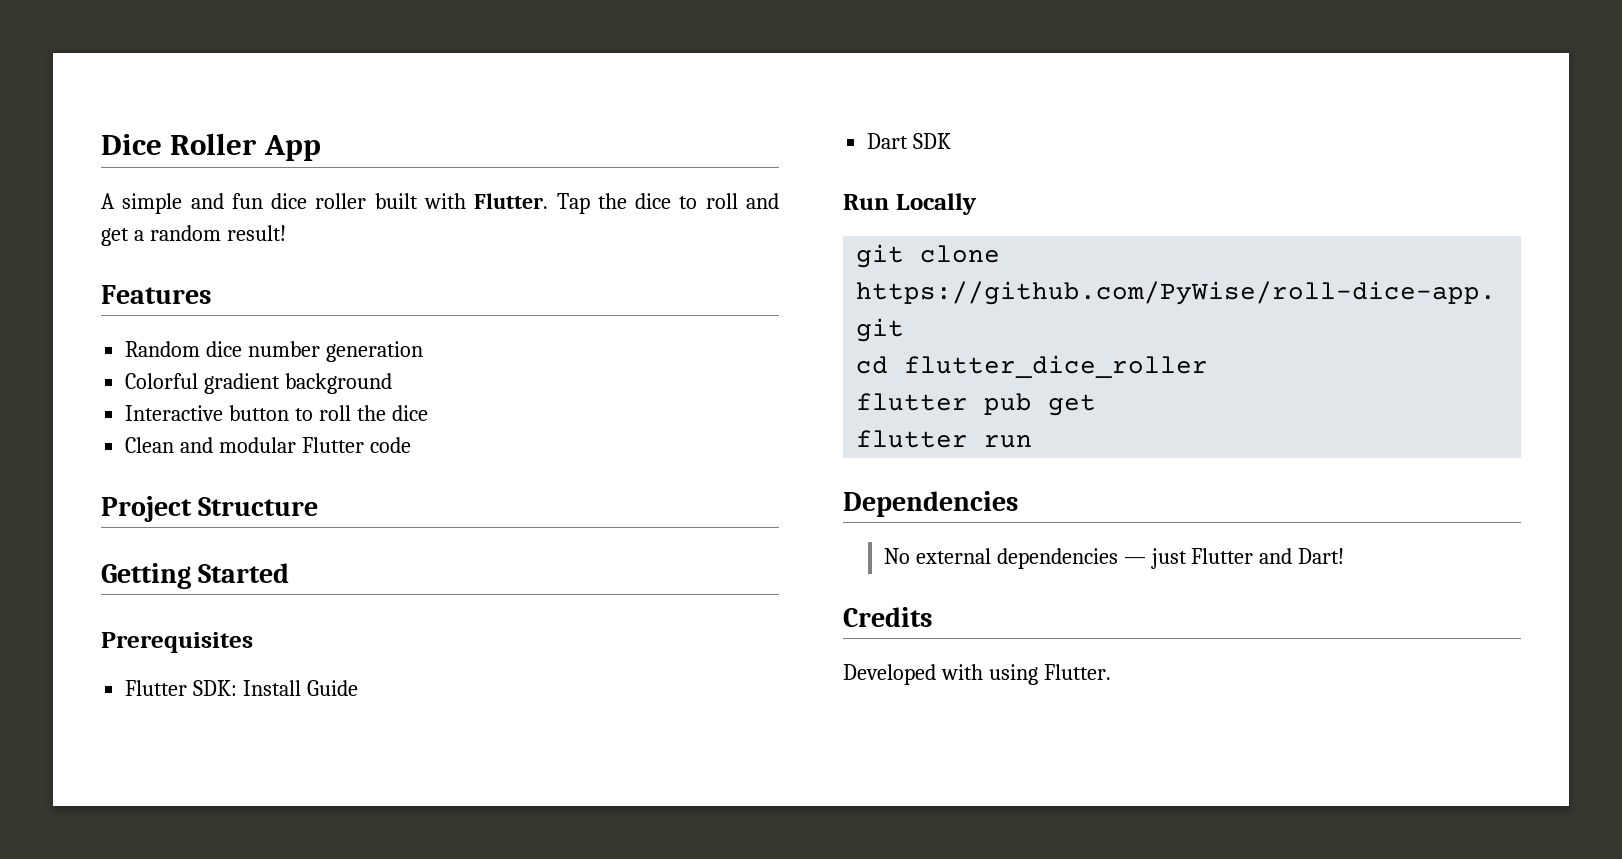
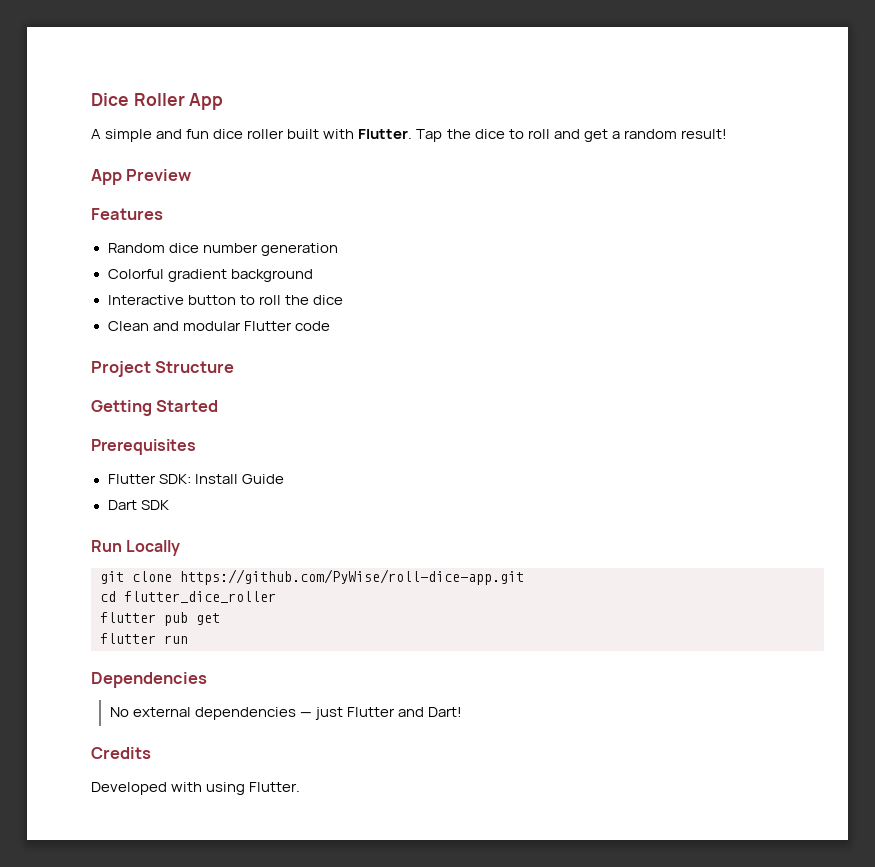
(286, 233) none -> [91,169,192,185] // App Preview

